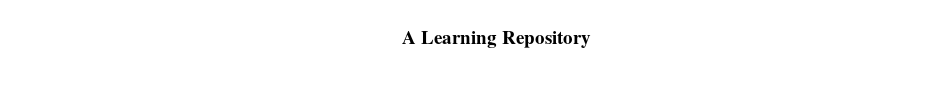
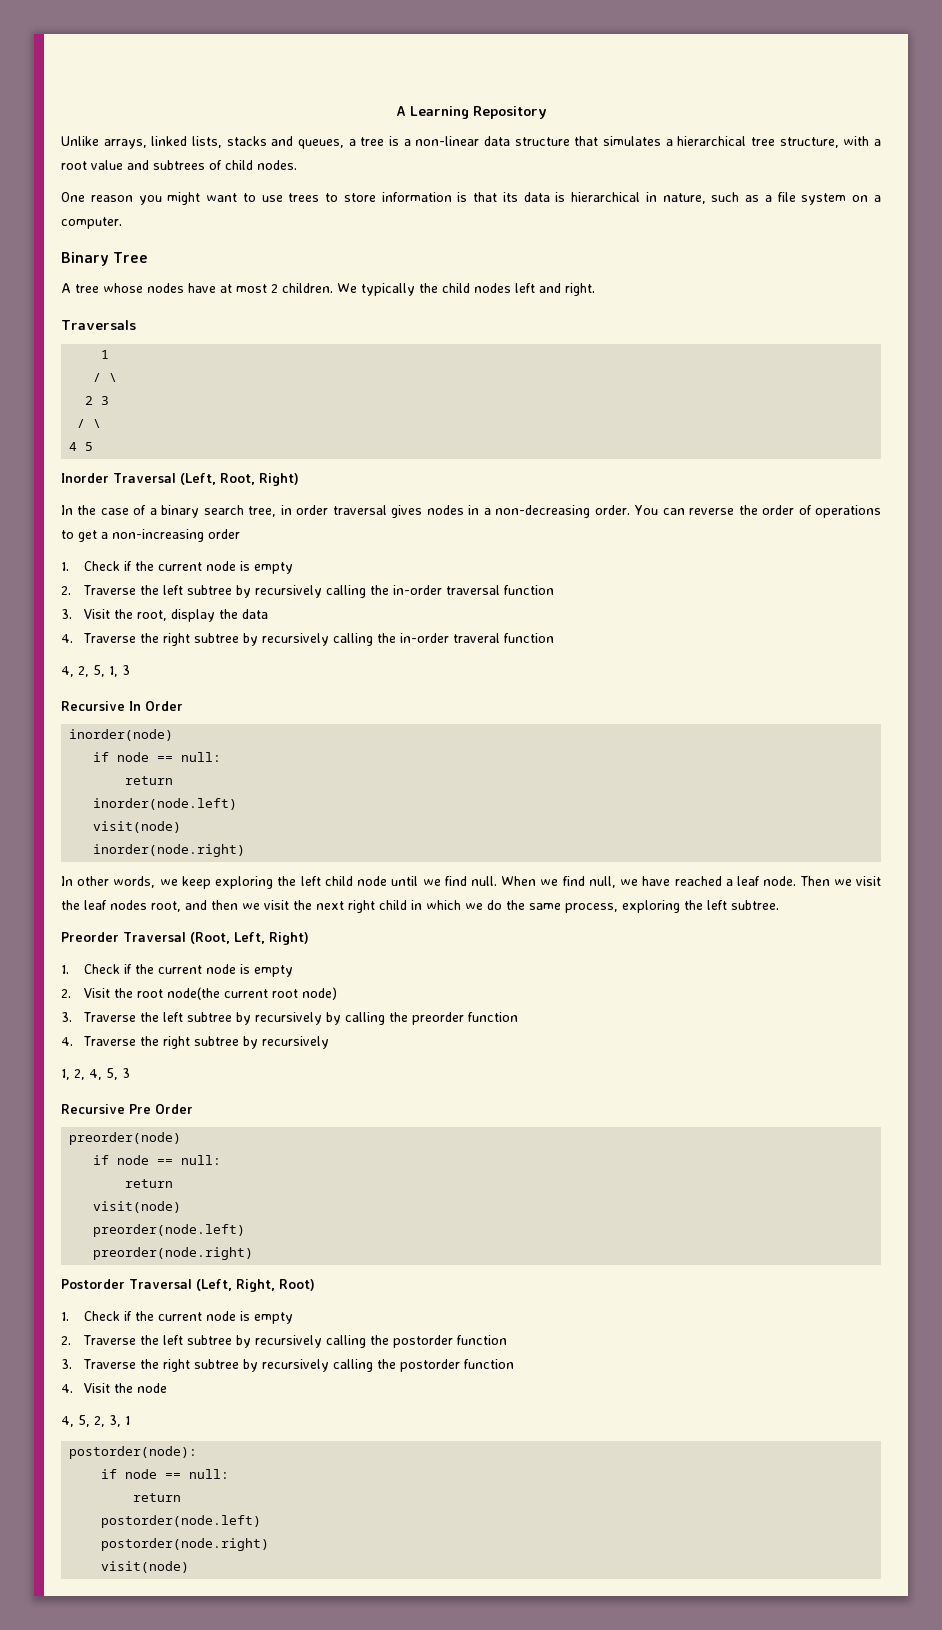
(592, 39) none -> [61,136,881,149] [61,160,297,170] [61,192,881,205] [61,217,122,229] [61,252,149,266] [61,283,595,296] [61,320,136,330] [101,350,110,359] [93,373,118,382] [85,396,110,405] [77,419,102,428] [69,442,94,451] [61,473,299,486] [61,505,882,518] [61,529,240,542] [61,561,293,574] [61,585,554,598] [61,609,268,622] [61,633,554,646] [61,665,130,677] [61,701,183,711] [69,729,174,741] [93,752,222,762] [125,776,174,785] [93,798,238,810] [93,821,182,833] [93,844,246,857] [61,876,882,889] [61,900,779,913] [61,932,309,945] [61,964,293,977] [61,987,337,1000] [61,1012,518,1025] [61,1036,329,1049] [61,1068,130,1080] [61,1104,193,1114] [69,1132,182,1145] [93,1155,222,1165] [125,1179,174,1188] [93,1201,182,1213] [93,1224,246,1237] [93,1247,254,1260] [61,1279,315,1292] [61,1311,293,1324] [61,1335,507,1348] [61,1359,514,1372] [61,1383,167,1393] [61,1415,130,1427] [69,1446,198,1459] [101,1469,230,1479] [133,1493,182,1502] [101,1515,262,1528] [101,1538,270,1551] [101,1561,190,1573] // Unlike arrays, linked lists, stacks and queues, a tree is a non-linear data structure that simulates a hierarchical tree structure, with a root value and subtrees of child nodes. // One reason you might want to use trees to store information is that its data is hierarchical in nature, such as a file system on a computer. // Binary Tree // A tree whose nodes have at most 2 children. We typically the child nodes left and right. // Traversals // 1 // / \ // 2 3 // / \ // 4 5 // Inorder Traversal (Left, Root, Right) // In the case of a binary search tree, in order traversal gives nodes in a non-decreasing order. You can reverse the order of operations to get a non-increasing order // 1. Check if the current node is empty // 2. Traverse the left subtree by recursively calling the in-order traversal function // 3. Visit the root, display the data // 4. Traverse the right subtree by recursively calling the in-order traveral function // 4, 2, 5, 1, 3 // Recursive In Order // inorder(node) // if node == null: // return // inorder(node.left) // visit(node) // inorder(node.right) // In other words, we keep exploring the left child node until we find null. When we find null, we have reached a leaf node. Then we visit the leaf nodes root, and then we visit the next right child in which we do the same process, exploring the left subtree. // Preorder Traversal (Root, Left, Right) // 1. Check if the current node is empty // 2. Visit the root node(the current root node) // 3. Traverse the left subtree by recursively by calling the preorder function // 4. Traverse the right subtree by recursively // 1, 2, 4, 5, 3 // Recursive Pre Order // preorder(node) // if node == null: // return // visit(node) // preorder(node.left) // preorder(node.right) // Postorder Traversal (Left, Right, Root) // 1. Check if the current node is empty // 2. Traverse the left subtree by recursively calling the postorder function // 3. Traverse the right subtree by recursively calling the postorder function // 4. Visit the node // 4, 5, 2, 3, 1 // postorder(node): // if node == null: // return // postorder(node.left) // postorder(node.right) // visit(node)

